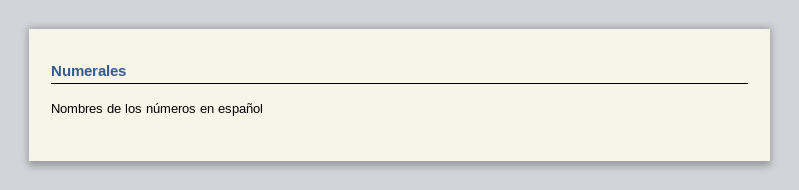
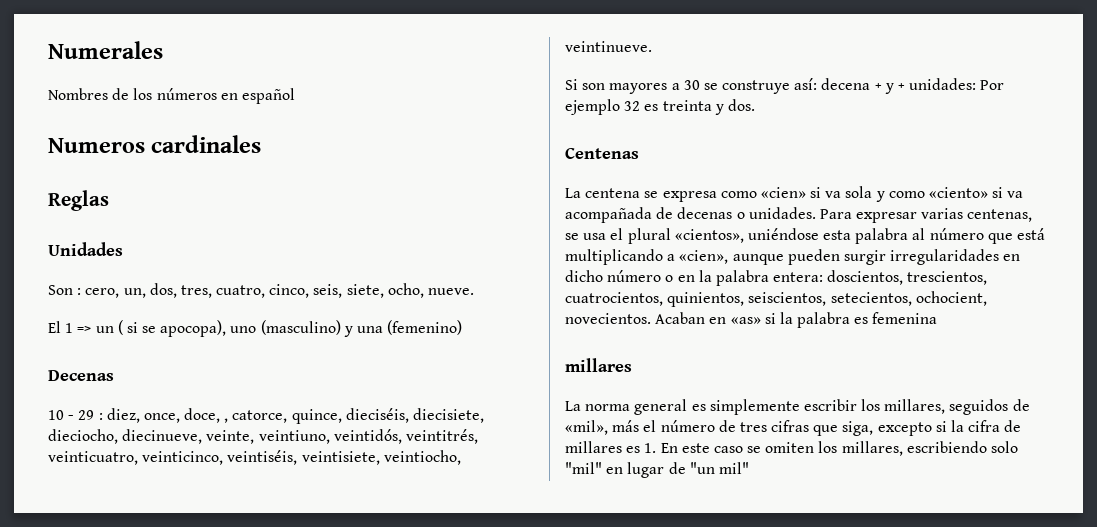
(263, 109) none -> [48,135,262,153] [48,190,109,211] [48,242,123,256] [48,283,475,298] [48,320,463,337] [48,370,114,381] [48,408,485,424] [48,429,478,444] [48,450,461,465] [565,41,652,52] [565,78,1005,94] [565,99,755,115] [565,148,639,159] [565,186,1024,202] [565,207,1033,223] [565,228,1046,244] [565,249,1021,265] [565,270,988,286] [565,291,987,307] [565,312,938,328] [565,358,632,372] [565,399,1030,415] [565,420,1022,436] [565,441,1019,456] [565,462,749,478] // Numeros cardinales // Reglas // Unidades // Son : cero, un, dos, tres, cuatro, cinco, seis, siete, ocho, nueve. // El 1 => un ( si se apocopa), uno (masculino) y una (femenino) // Decenas // 10 - 29 : diez, once, doce, , catorce, quince, dieciséis, diecisiete, dieciocho, diecinueve, veinte, veintiuno, veintidós, veintitrés, veinticuatro, veinticinco, veintiséis, veintisiete, veintiocho, veintinueve. // Si son mayores a 30 se construye así: decena + y + unidades: Por ejemplo 32 es treinta y dos. // Centenas // La centena se expresa como «cien» si va sola y como «ciento» si va acompañada de decenas o unidades. Para expresar varias centenas, se usa el plural «cientos», uniéndose esta palabra al número que está multiplicando a «cien», aunque pueden surgir irregularidades en dicho número o en la palabra entera: doscientos, trescientos, cuatrocientos, quinientos, seiscientos, setecientos, ochocient, novecientos. Acaban en «as» si la palabra es femenina // millares // La norma general es simplemente escribir los millares, seguidos de «mil», más el número de tres cifras que siga, excepto si la cifra de millares es 1. En este caso se omiten los millares, escribiendo solo "mil" en lugar de "un mil"

